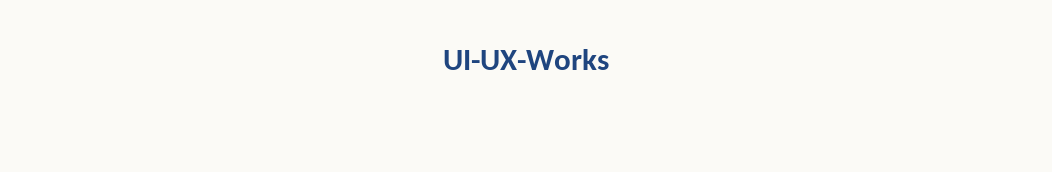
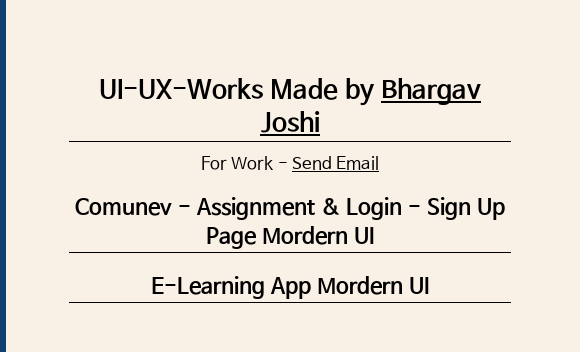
(609, 59) none -> [269,78,482,106] [260,111,320,133] [200,156,380,170] [74,197,506,220] [206,226,374,249] [151,276,429,299] Made by Bhargav Joshi // For Work - Send Email // Comunev - Assignment & Login - Sign Up Page Mordern UI // E-Learning App Mordern UI

